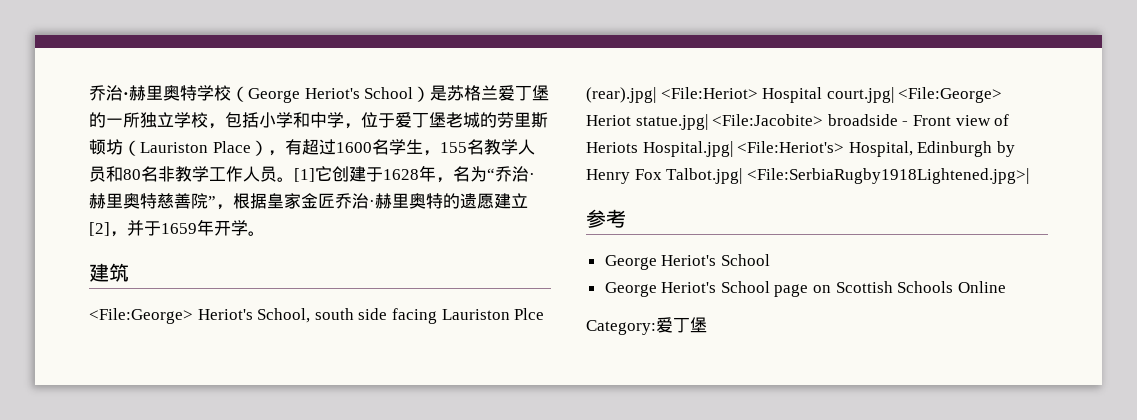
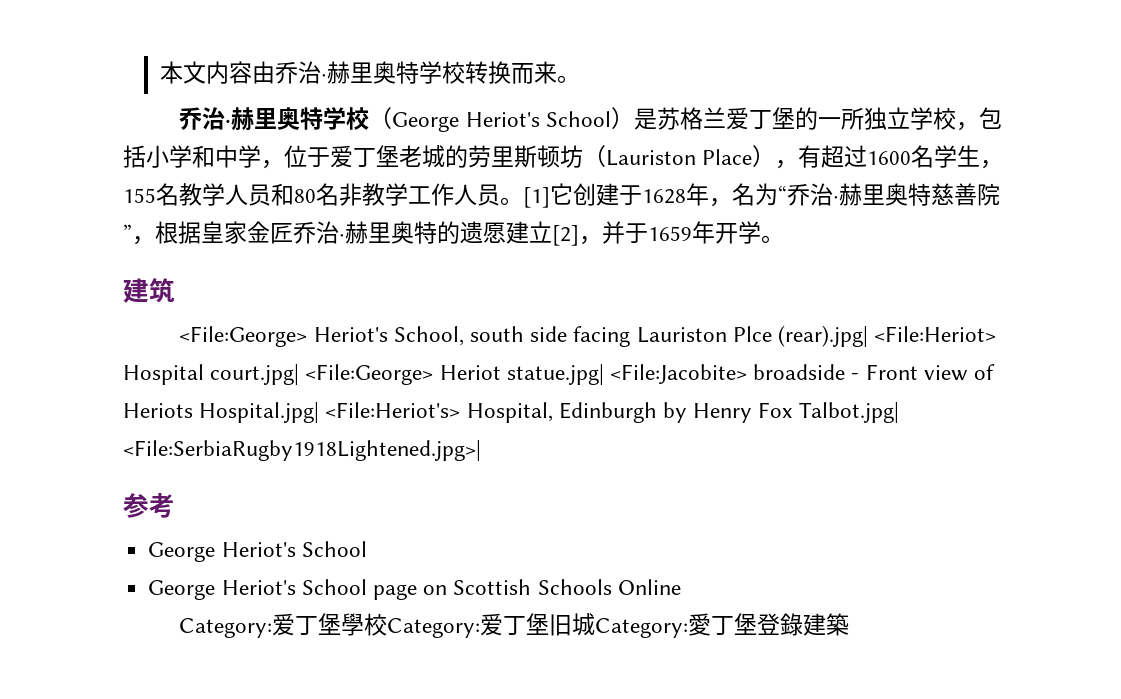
(89, 93) none -> [160,61,581,84] 本文内容由乔治·赫里奥特学校转换而来。 //
(707, 325) none -> [341,613,850,638] 學校Category:爱丁堡旧城Category:愛丁堡登錄建築

